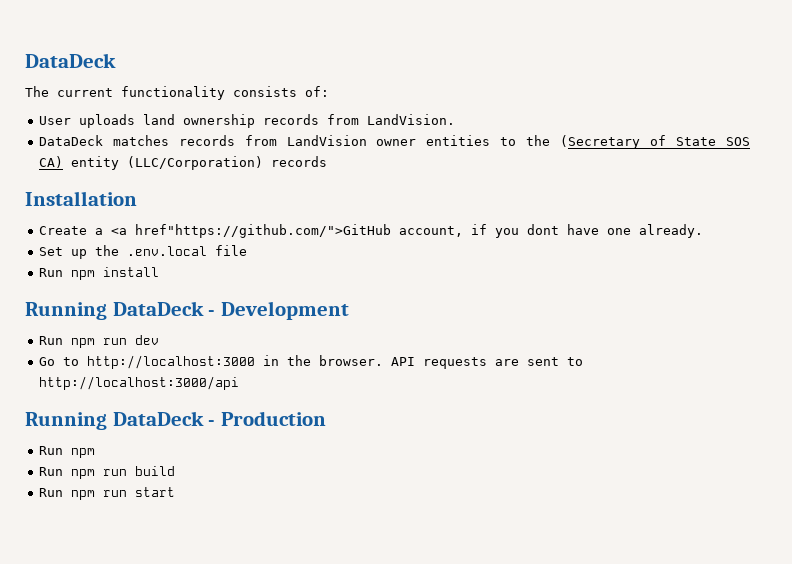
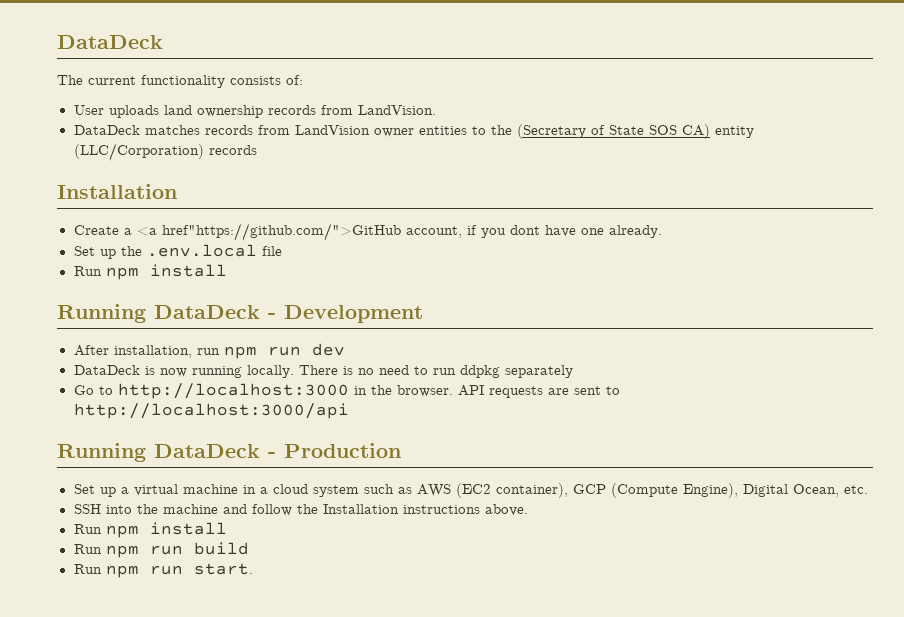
[38,336,63,345] Run -> [73,345,220,358] After installation, run
(159, 340) none -> [73,365,573,378] // DataDeck is now running locally. There is no need to run ddpkg separately
[38,446,95,458] // Run npm -> [73,483,868,498] [73,504,528,516] [73,522,227,538] // Set up a virtual machine in a cloud system such as AWS (EC2 container), GCP (Compute Engine), Digital Ocean, etc. // SSH into the machine and follow the Installation instructions above. // Run npm install
[134,487,175,497] start -> [193,563,253,575] start.

